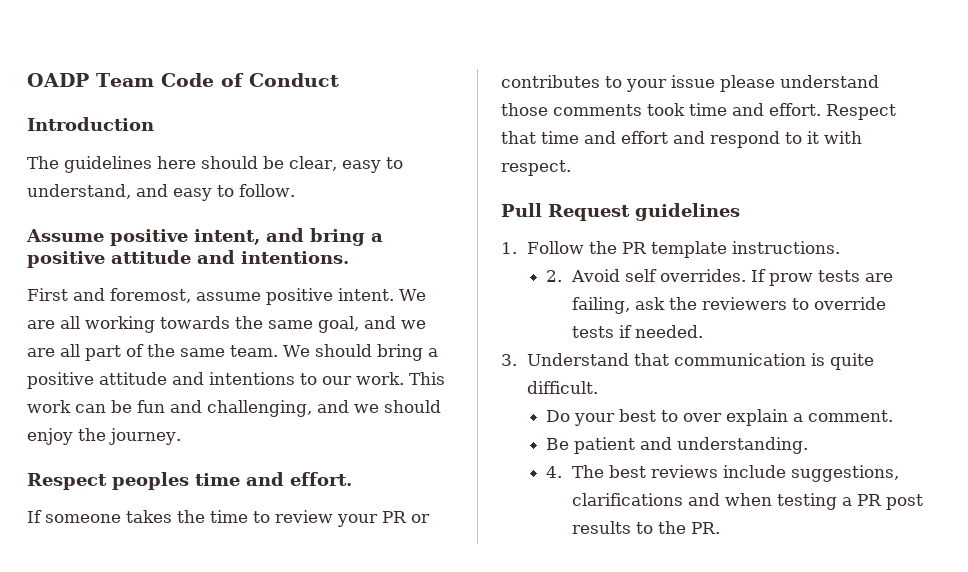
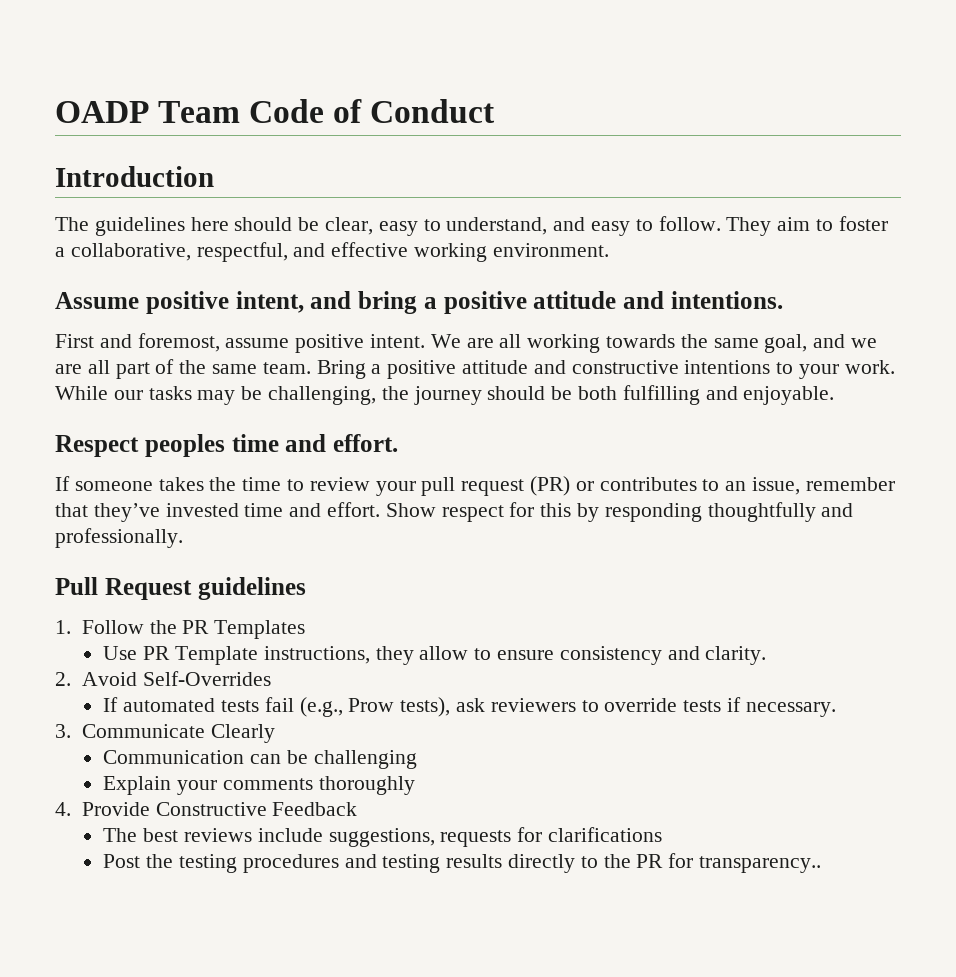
(295, 190) none -> [726,216,888,236] [55,242,609,262] They aim to foster a collaborative, respectful, and effective working environment.
[283,344,438,361] [27,372,204,389] We should bring a positive attitude and -> [316,360,679,379] Bring a positive attitude and constructive
[322,372,445,385] [27,400,441,417] [27,428,181,445] our work. This work can be fun and challenging, and we should enjoy the journey. -> [799,360,895,379] [55,385,835,405] your work. While our tasks may be challenging, the journey should be both fulfilling and enjoyable.
[382,511,430,523] [501,75,879,92] [501,103,896,120] [501,131,862,148] [501,160,571,176] PR or contributes to your issue please understand those comments took time and effort. Respect that time and effort and respond to it with respect. -> [421,476,895,496] [55,502,854,522] [55,528,183,548] pull request (PR) or contributes to an issue, remember that they’ve invested time and effort. Show respect for this by responding thoughtfully and professionally.
[651,241,841,258] [545,269,893,286] [571,297,697,314] template instructions. // 2. Avoid self overrides. If prow tests are failing, ask the -> [214,620,306,639] [103,646,767,665] [55,671,271,686] [103,697,485,717] Templates // Use PR Template instructions, they allow to ensure consistency and clarity. // 2. Avoid Self-Overrides // If automated tests fail (e.g., Prow tests), ask
[634,325,703,338] needed. -> [745,702,836,717] necessary.
[527,353,875,370] [527,381,599,394] [545,409,893,426] [545,437,808,454] [545,466,562,478] Understand that communication is quite difficult. // Do your best to over explain a comment. // Be patient and understanding. // 4. -> [81,724,275,743] [103,750,417,769] [103,776,415,795] [55,802,358,816] Communicate Clearly // Communication can be challenging // Explain your comments thoroughly // 4. Provide Constructive Feedback //
(899, 473) none -> [440,827,543,847] requests for
[687,493,923,510] [571,521,720,534] and when testing a PR post results to the PR. -> [103,853,821,873] // Post the testing procedures and testing results directly to the PR for transparency..

